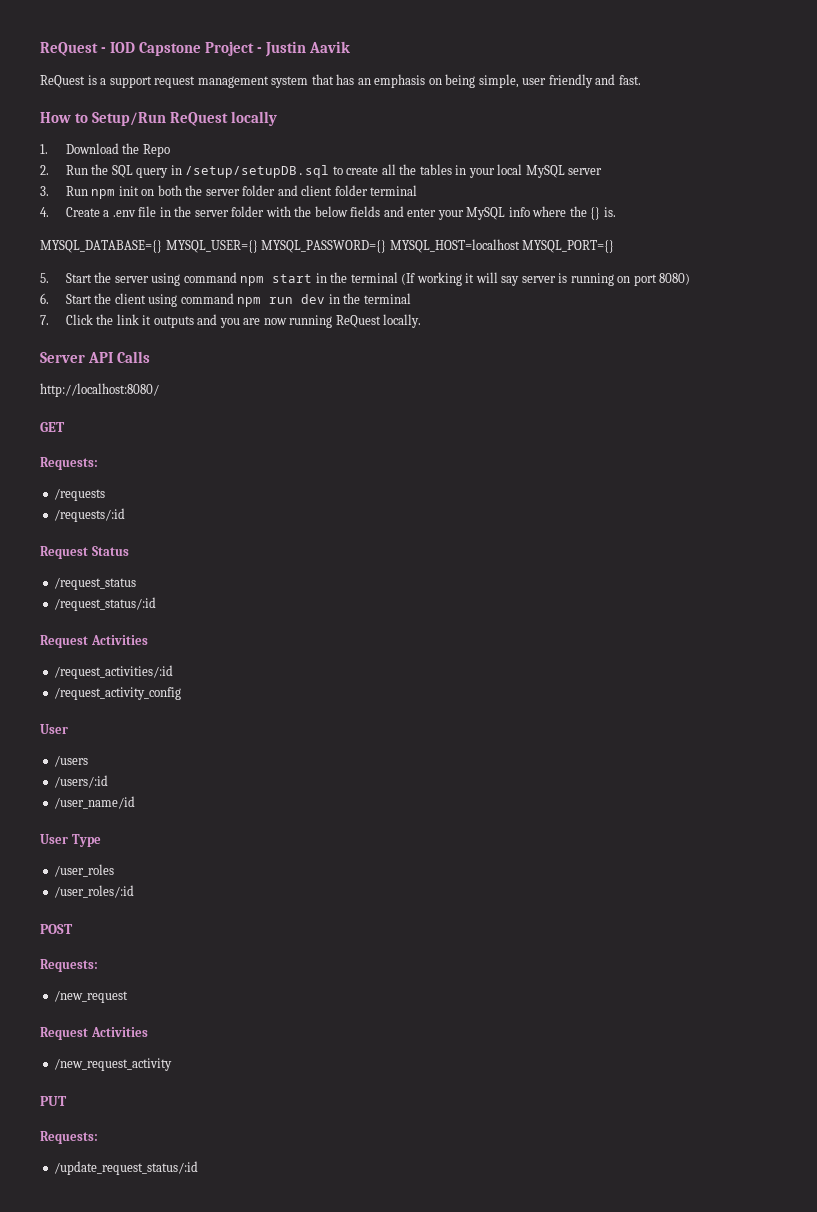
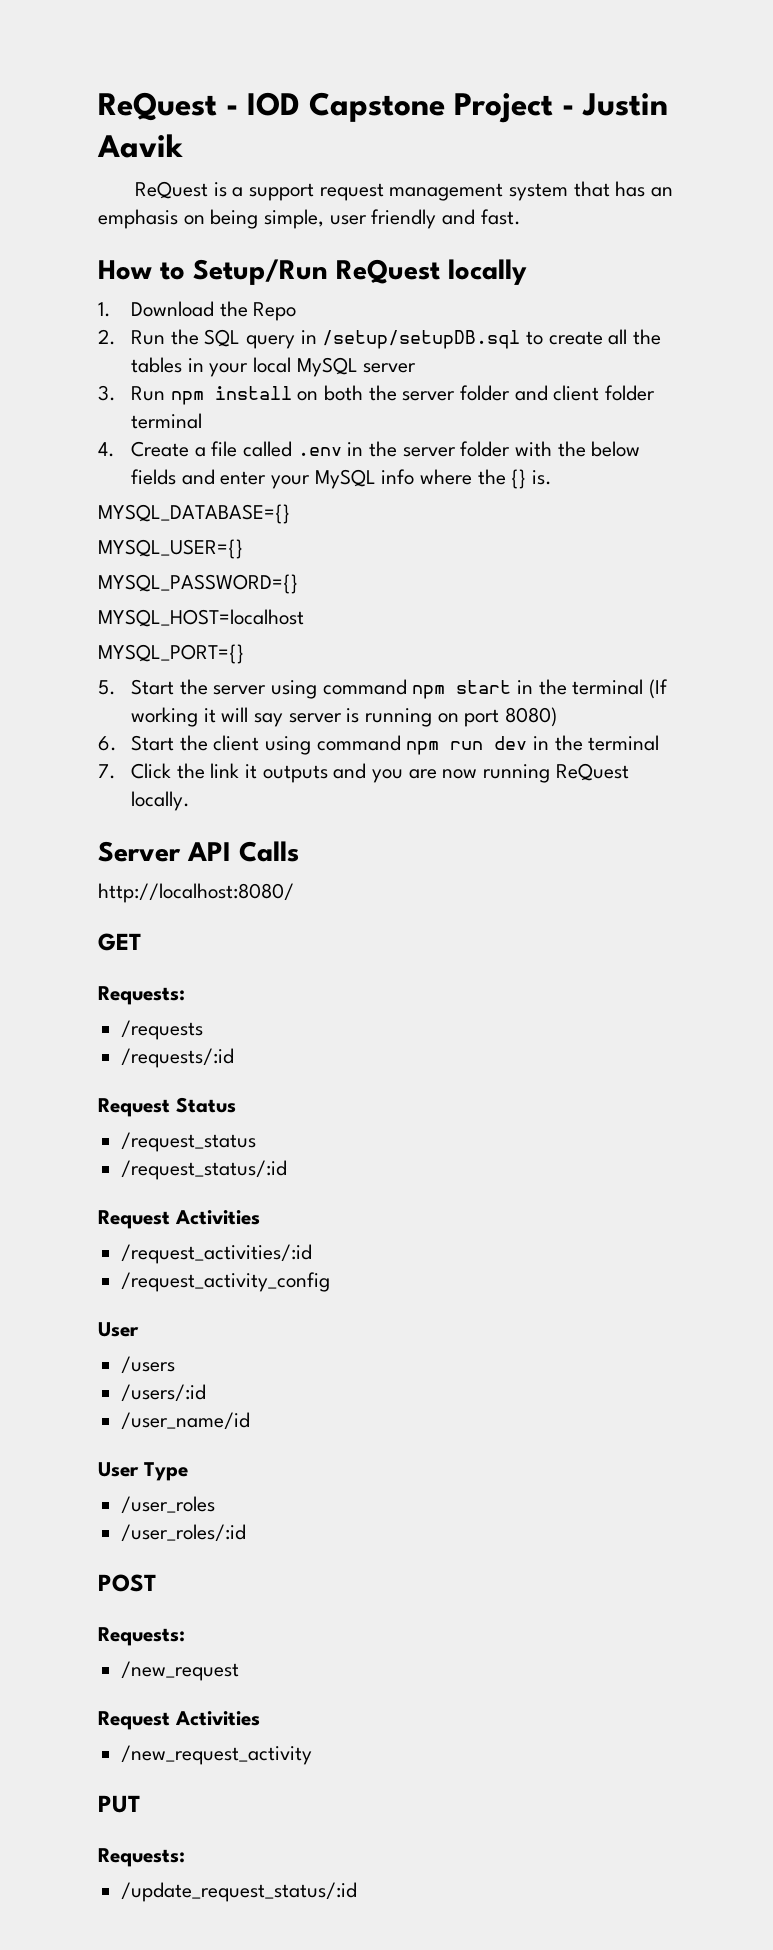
[118,186,139,196] init -> [214,386,292,400] install
[112,206,157,217] .env file -> [211,441,342,457] file called .env
(162, 246) none -> (290, 514) //
(258, 246) none -> (243, 549) //
(387, 246) none -> (298, 584) //
(520, 246) none -> (304, 618) //

